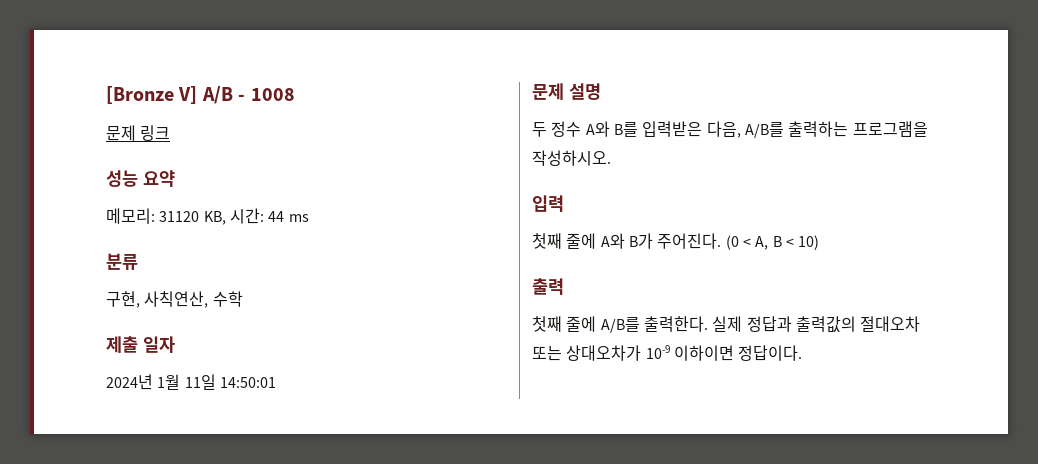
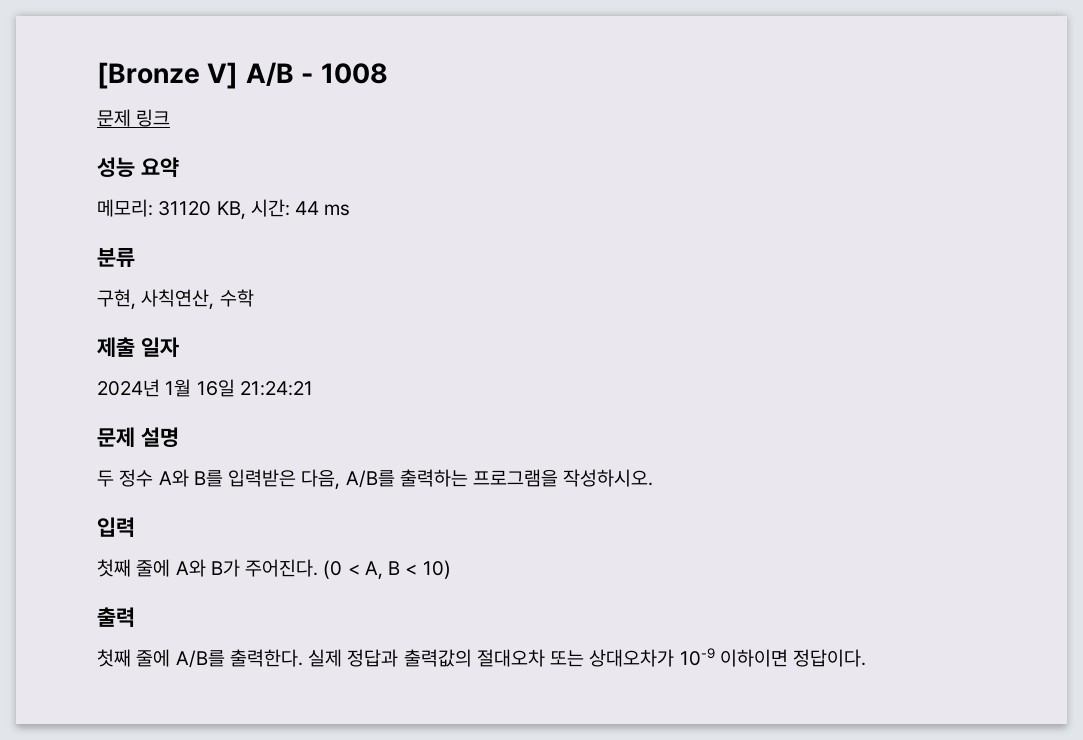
[184,374,276,390] 11일 14:50:01 -> [196,379,313,397] 16일 21:24:21

